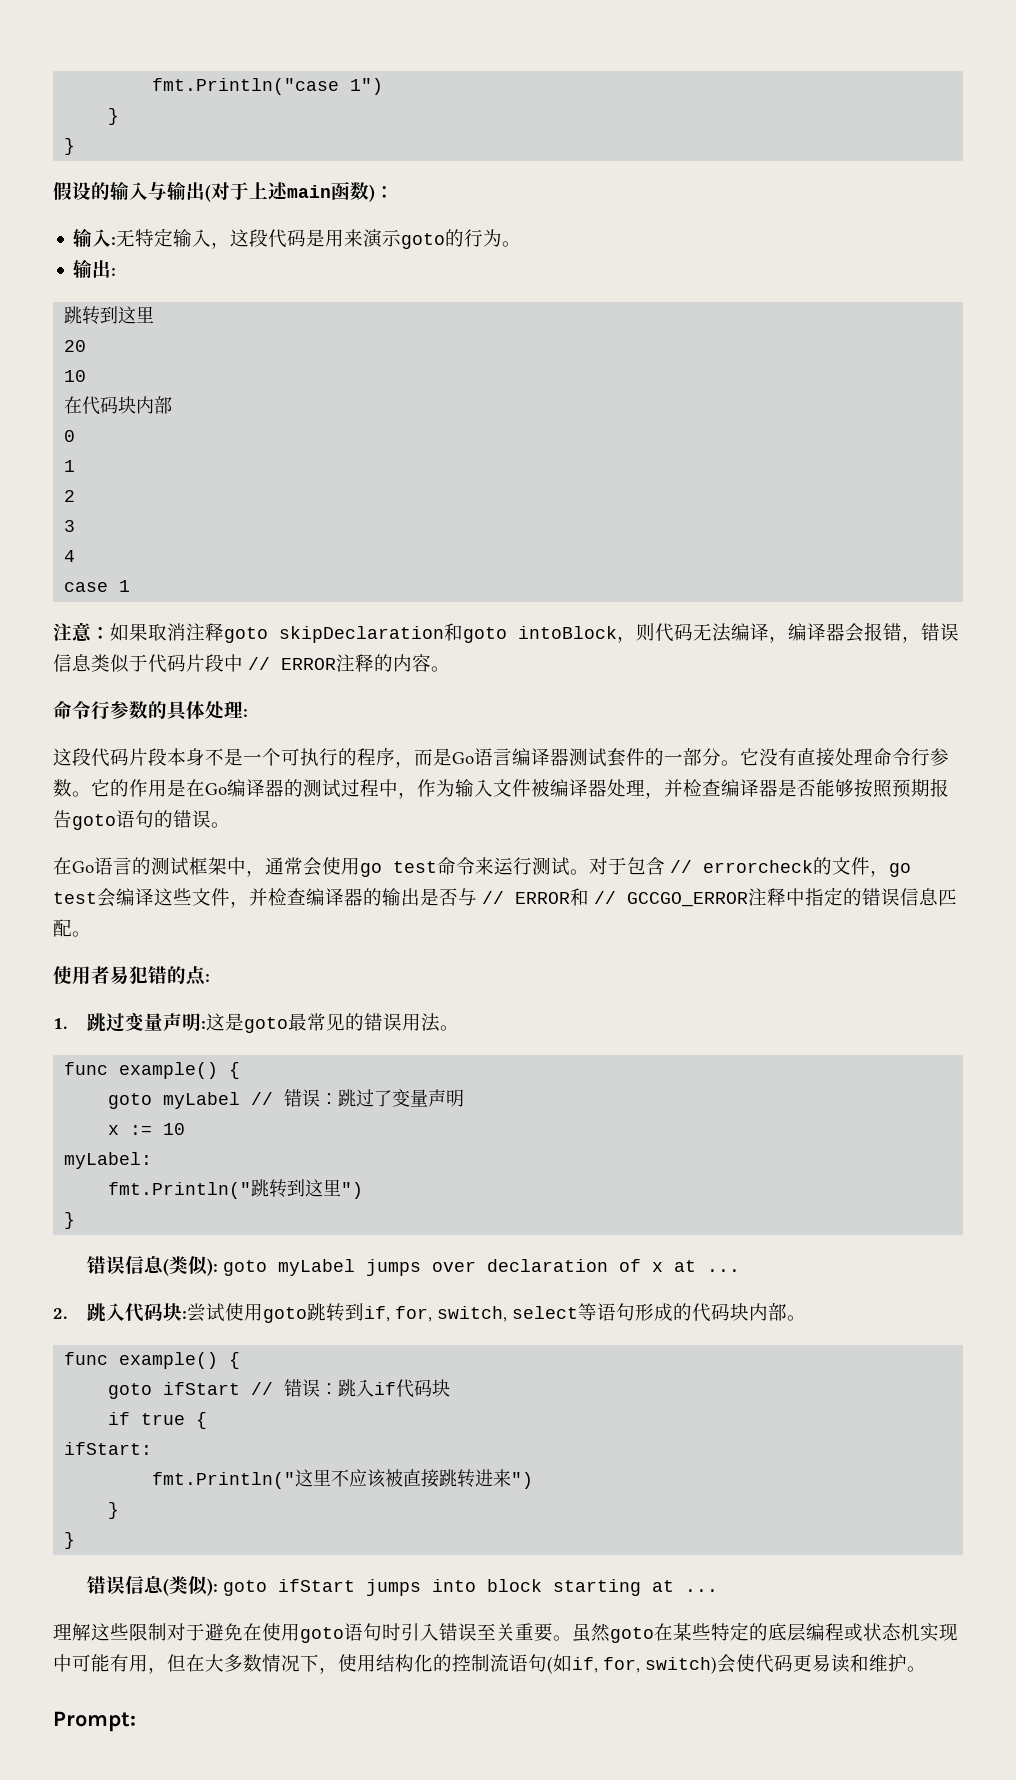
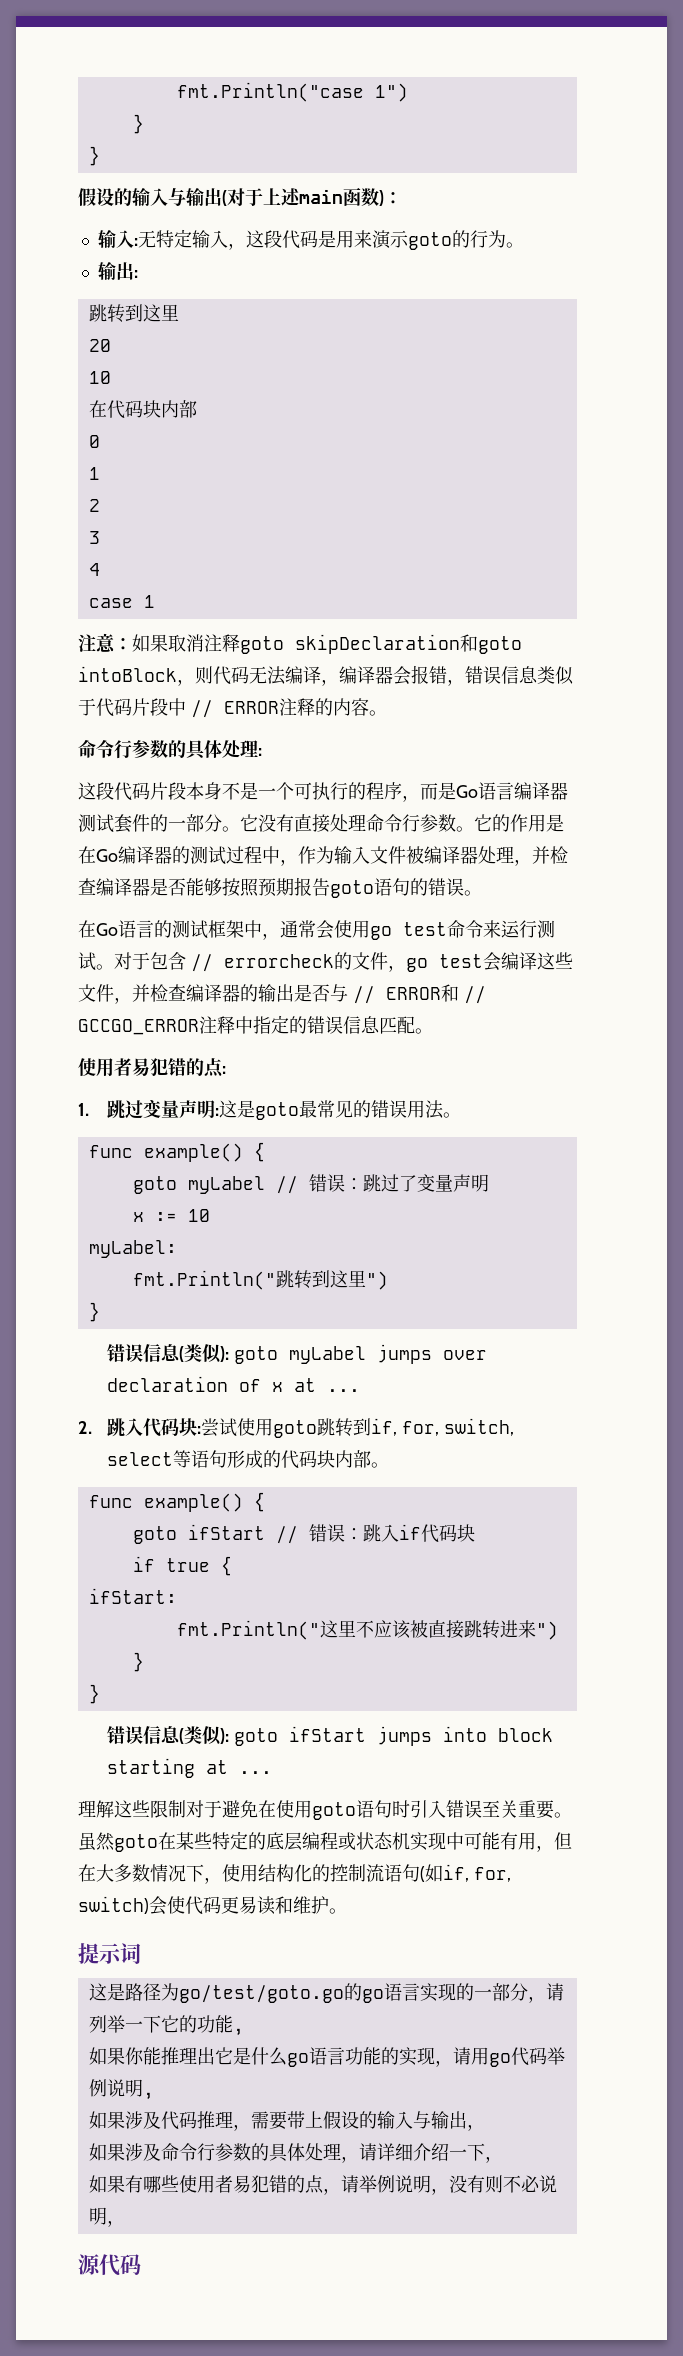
[53,1711,136,1732] Prompt: -> [78,1943,141,1964] [88,1983,564,2003] [88,2015,244,2036] [88,2047,565,2067] [88,2079,154,2100] [88,2111,485,2131] [88,2143,503,2163] [88,2175,557,2195] [88,2207,125,2227] [78,2254,141,2276] 提示词 // 这是路径为go/test/goto.go的go语言实现的一部分，请列举一下它的功能, // 如果你能推理出它是什么go语言功能的实现，请用go代码举例说明, // 如果涉及代码推理，需要带上假设的输入与输出， // 如果涉及命令行参数的具体处理，请详细介绍一下， // 如果有哪些使用者易犯错的点，请举例说明，没有则不必说明， // 源代码

